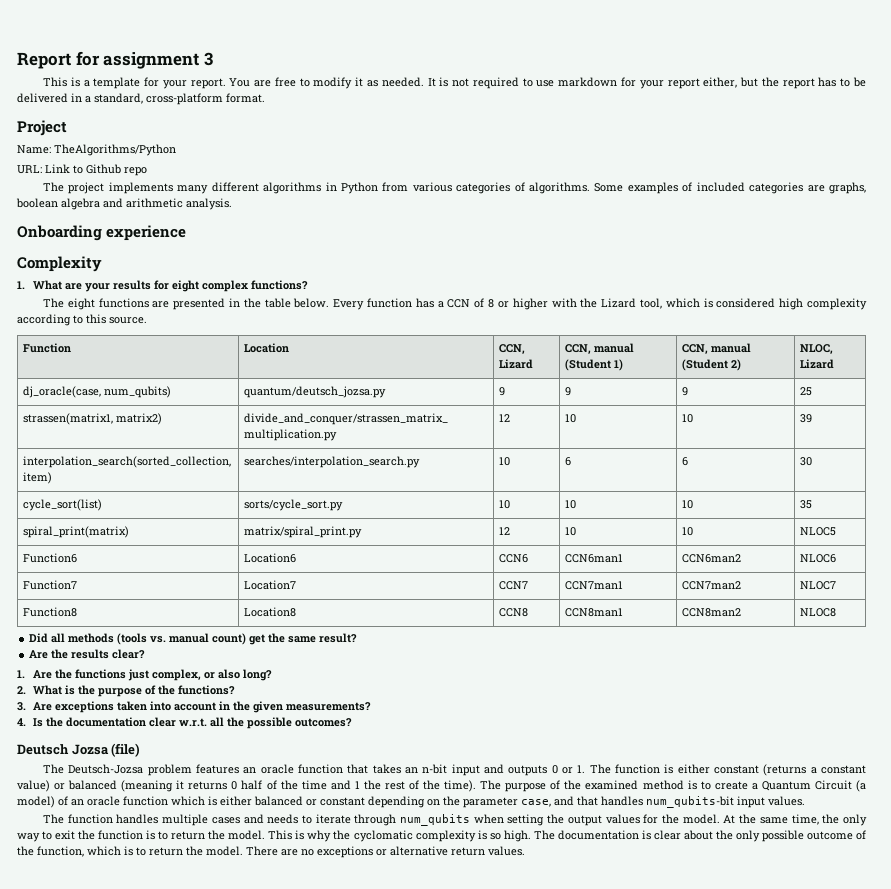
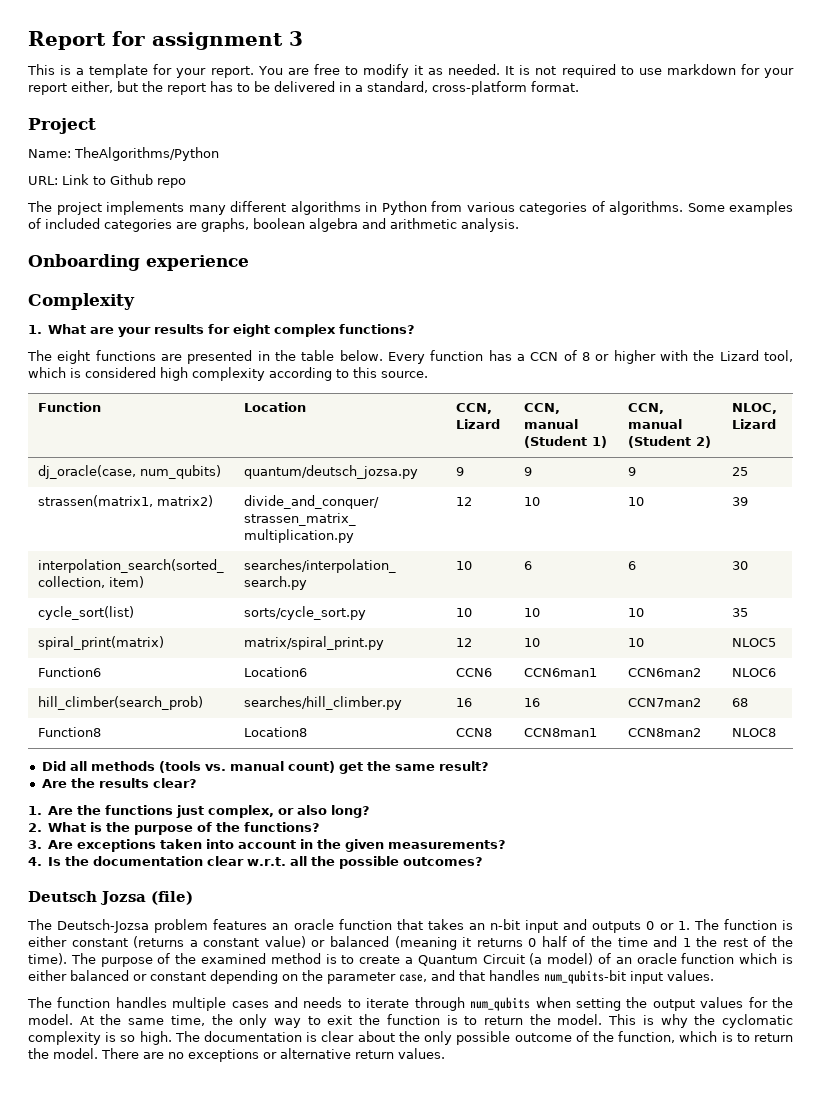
[22,580,77,590] [243,580,296,590] [498,581,528,590] [564,581,623,590] Function7 | Location7 | CCN7 | CCN7man1 -> [37,696,203,710] [243,696,402,710] [455,698,472,707] [523,698,540,707] hill_climber(search_prob) | searches/hill_climber.py | 16 | 16
[799,581,836,590] NLOC7 -> [731,698,748,707] 68

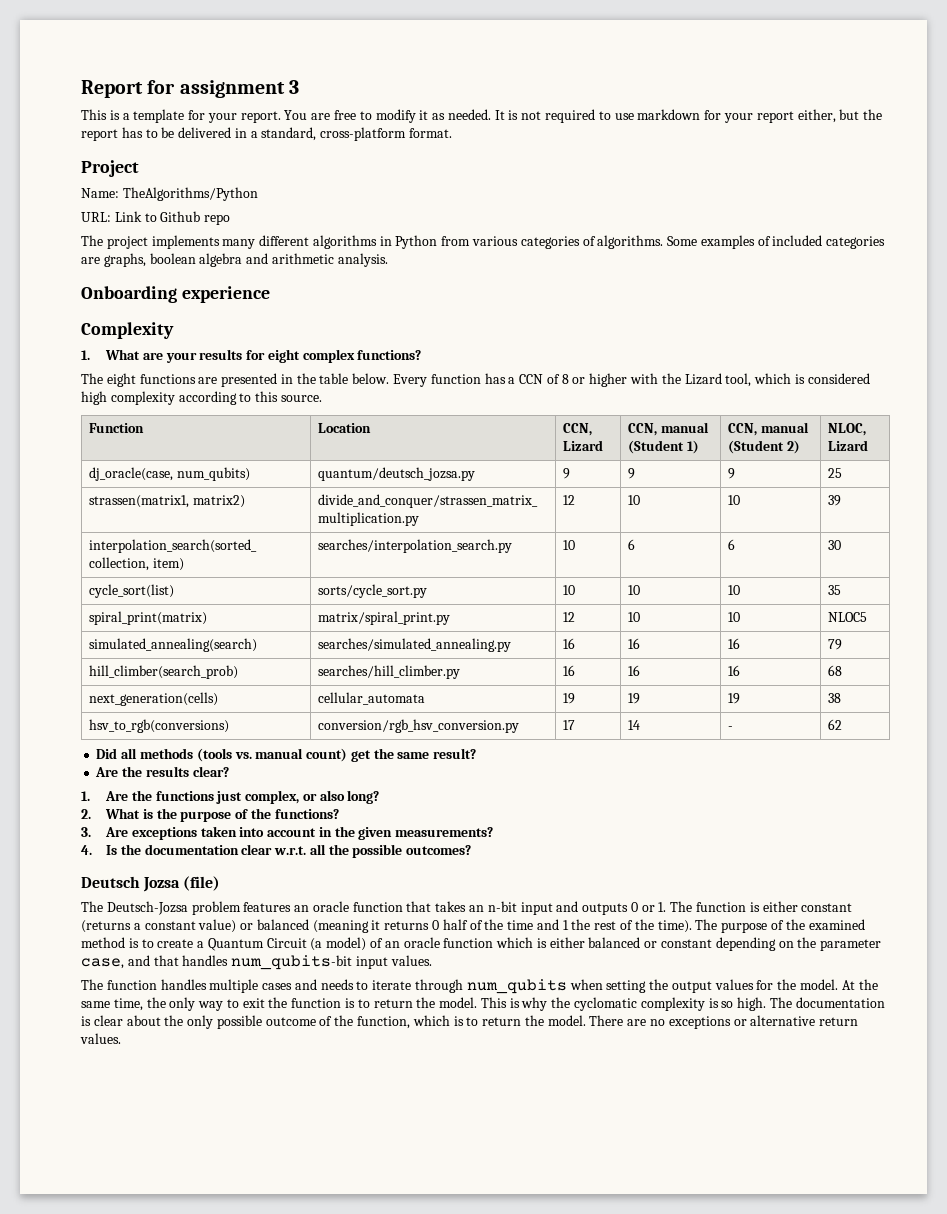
[37,667,101,677] [243,667,307,677] [455,668,492,677] [523,668,597,677] [627,668,701,677] [731,668,776,677] Function6 | Location6 | CCN6 | CCN6man1 | CCN6man2 | NLOC6 -> [88,638,257,652] [317,638,511,652] [562,638,575,649] [627,638,640,649] [727,638,740,649] [827,639,842,650] simulated_annealing(search) | searches/simulated_annealing.py | 16 | 16 | 16 | 79
[627,698,701,707] CCN7man2 -> [727,665,740,676] 16
[37,727,101,737] [243,727,307,737] [455,728,492,737] [523,728,597,737] [627,728,701,737] [731,728,776,737] Function8 | Location8 | CCN8 | CCN8man1 | CCN8man2 | NLOC8 -> [88,692,218,706] [317,692,425,705] [562,693,575,704] [627,693,640,704] [727,693,740,704] [827,693,841,703] [88,719,229,733] [317,719,519,733] [562,720,575,730] [627,720,640,730] [727,726,733,730] [827,719,842,730] next_generation(cells) | cellular_automata | 19 | 19 | 19 | 38 // hsv_to_rgb(conversions) | conversion/rgb_hsv_conversion.py | 17 | 14 | - | 62

